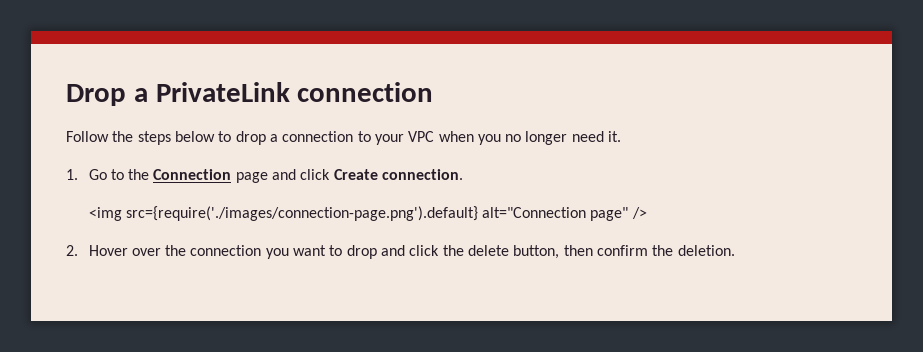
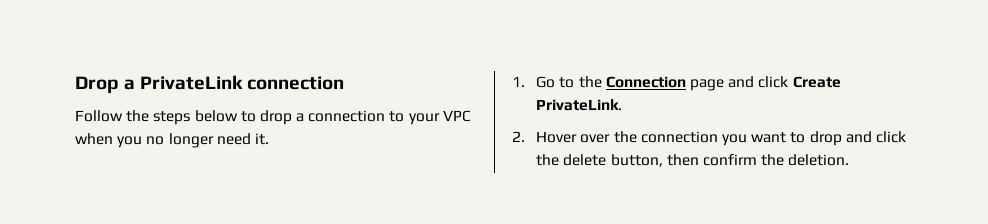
[382,169,464,180] [88,206,647,221] connection. // <img src={require('./images/connection-page.png').default} alt="Connection page" /> -> [536,99,623,111] PrivateLink.

